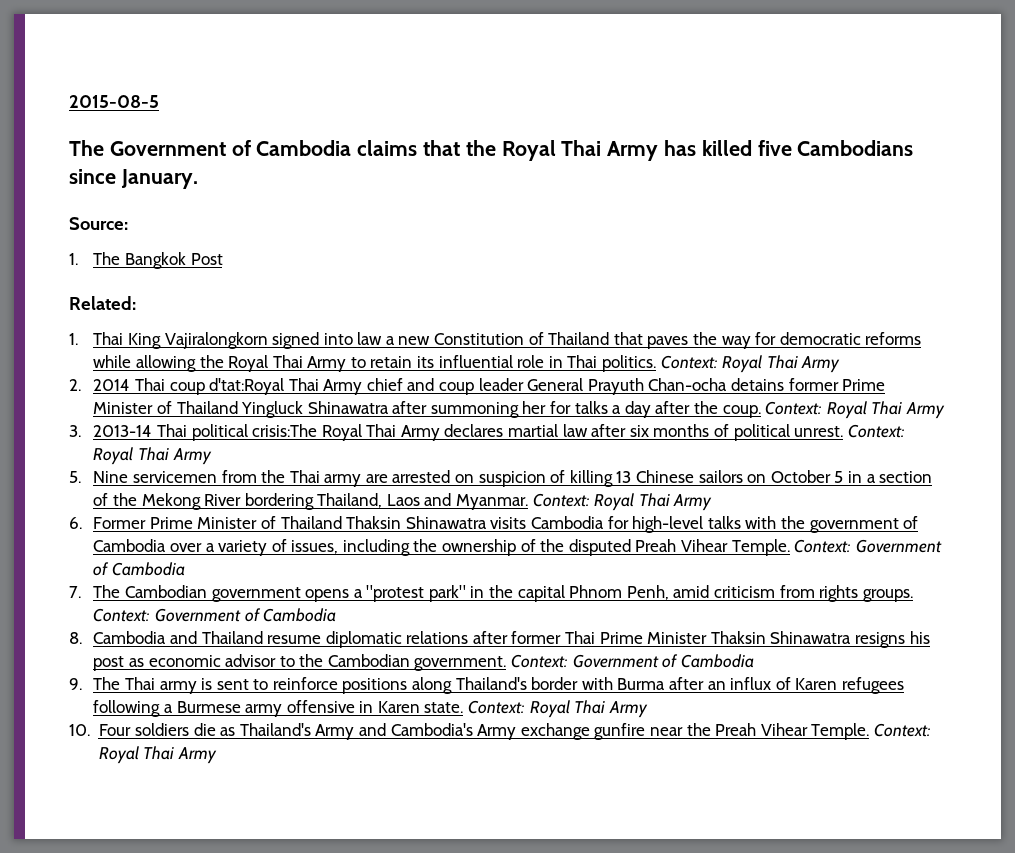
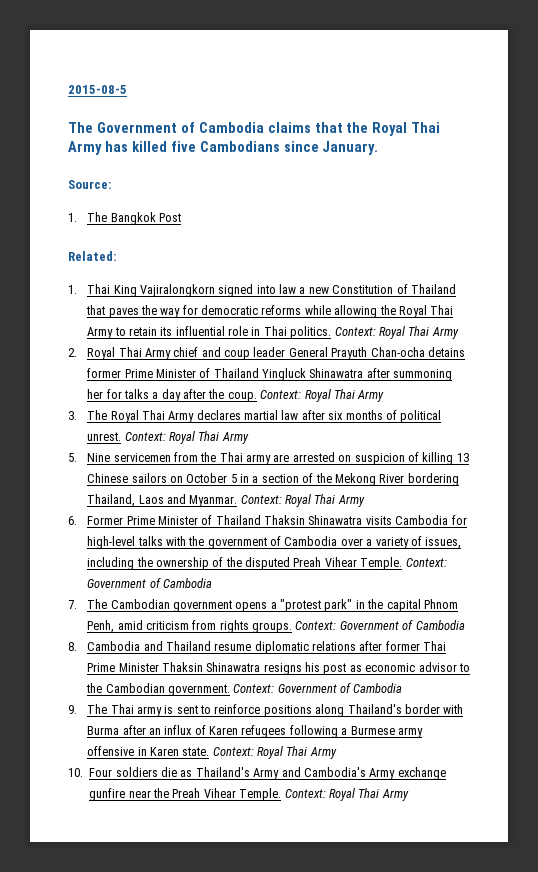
[93,378,285,395] 2014 Thai coup d'tat:Royal -> [87,347,116,360] Royal
[93,424,318,441] 2013-14 Thai political crisis:The -> [87,410,108,420] The

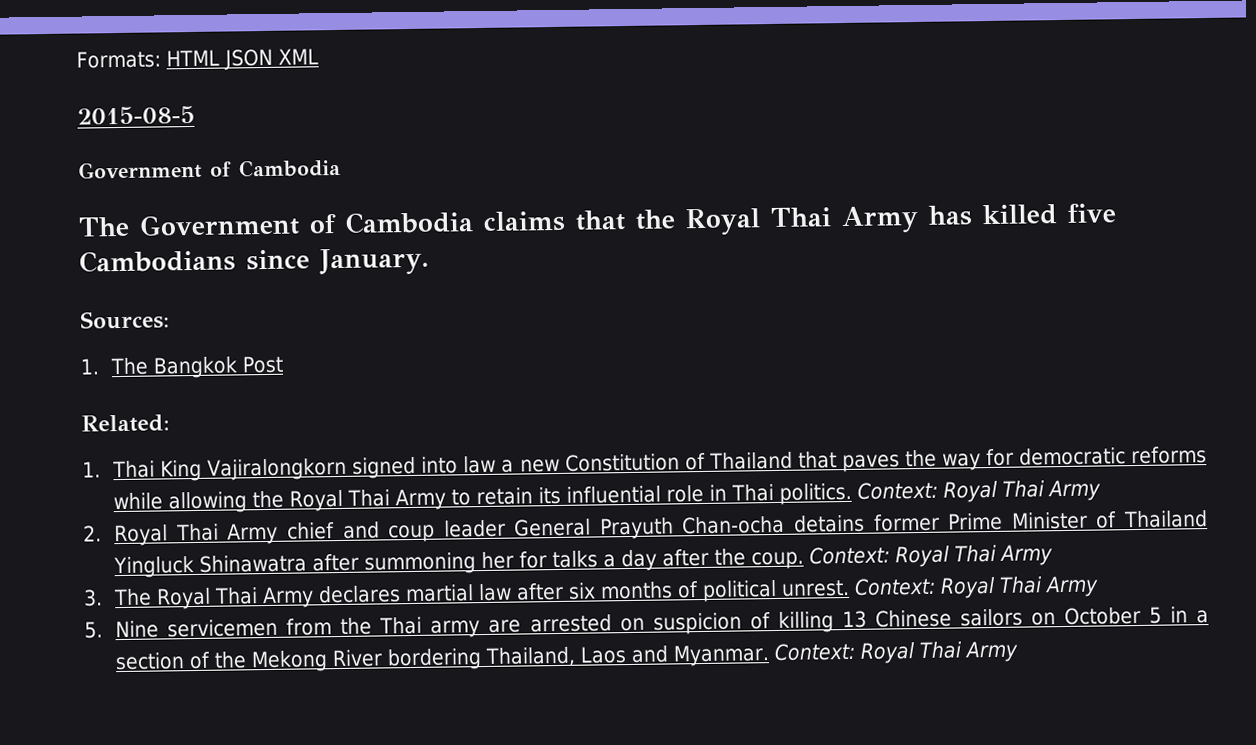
[68,85,127,94] 2015-08-5 -> [76,48,319,71] [77,105,195,125] [78,158,341,180] Formats: HTML JSON XML // 2015-08-5 // Government of Cambodia
[68,180,111,189] Source: -> [80,310,170,330] Sources:
[68,515,467,525] [87,536,462,549] [87,557,447,570] [87,578,212,588] [68,599,458,612] [87,620,465,633] [68,641,447,654] [87,662,470,675] [86,683,403,696] [68,704,464,717] [87,725,423,738] [87,746,337,759] [68,767,446,780] [89,788,409,801] // 6. Former Prime Minister of Thailand Thaksin Shinawatra visits Cambodia for high-level talks with the government of Cambodia over a variety of issues, including the ownership of the disputed Preah Vihear Temple. Context: Government of Cambodia // 7. The Cambodian government opens a "protest park" in the capital Phnom Penh, amid criticism from rights groups. Context: Government of Cambodia // 8. Cambodia and Thailand resume diplomatic relations after former Thai Prime Minister Thaksin Shinawatra resigns his post as economic advisor to the Cambodian government. Context: Government of Cambodia // 9. The Thai army is sent to reinforce positions along Thailand's border with Burma after an influx of Karen refugees following a Burmese army offensive in Karen state. Context: Royal Thai Army // 10. Four soldiers die as Thailand's Army and Cambodia's Army exchange gunfire near the Preah Vihear Temple. Context: Royal Thai Army -> (1020, 651) none

